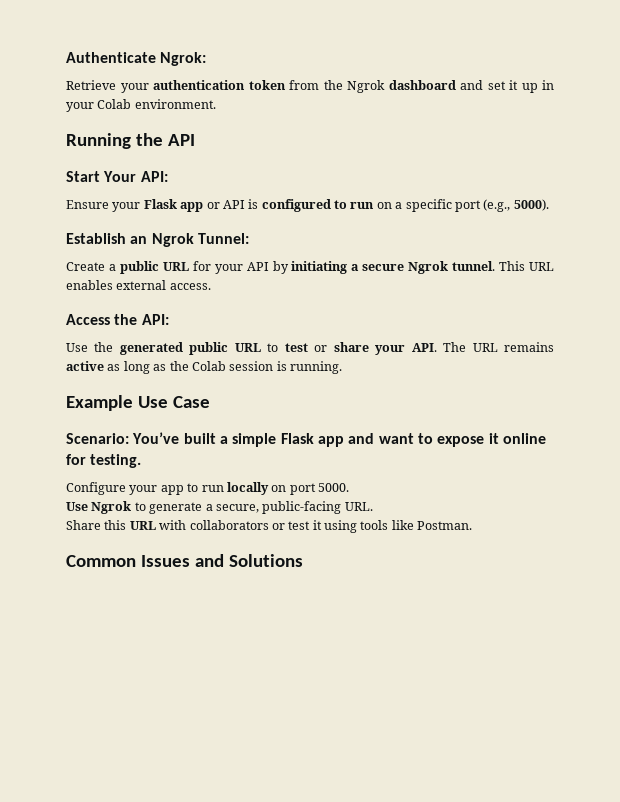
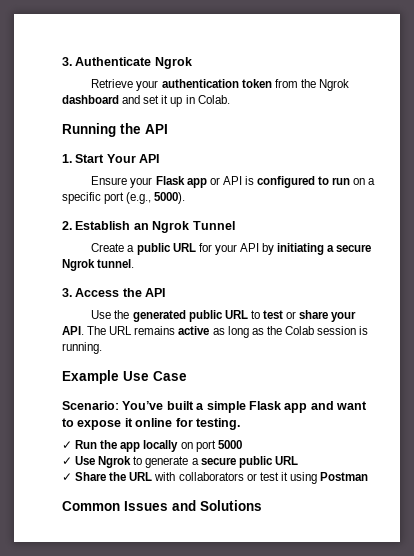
[66,52,207,66] Authenticate Ngrok: -> [62,57,192,69] 3. Authenticate Ngrok
[66,99,216,112] your Colab environment. -> [197,95,230,104] Colab.
(195, 140) none -> [62,154,72,163] 1.
[140,171,168,182] API: -> [139,154,160,163] API
(549, 205) none -> [62,221,72,230] 2.
[197,233,249,244] Tunnel: -> [192,221,235,230] Tunnel
[499,261,554,271] [66,280,211,290] This URL enables external access. // -> [62,288,72,297] // 3.
[141,314,169,325] API: -> [145,288,166,297] API
[66,482,224,495] Configure your app to run -> [62,440,141,452] ✓ Run the app
[318,483,349,492] 5000. // -> [217,440,242,449] [62,457,72,465] 5000 // ✓
[215,501,373,514] [66,520,127,530] secure, public-facing URL. // Share this -> [200,456,298,468] [62,472,127,481] secure public URL // ✓ Share the
[360,520,473,530] tools like Postman. -> [320,472,369,481] Postman

